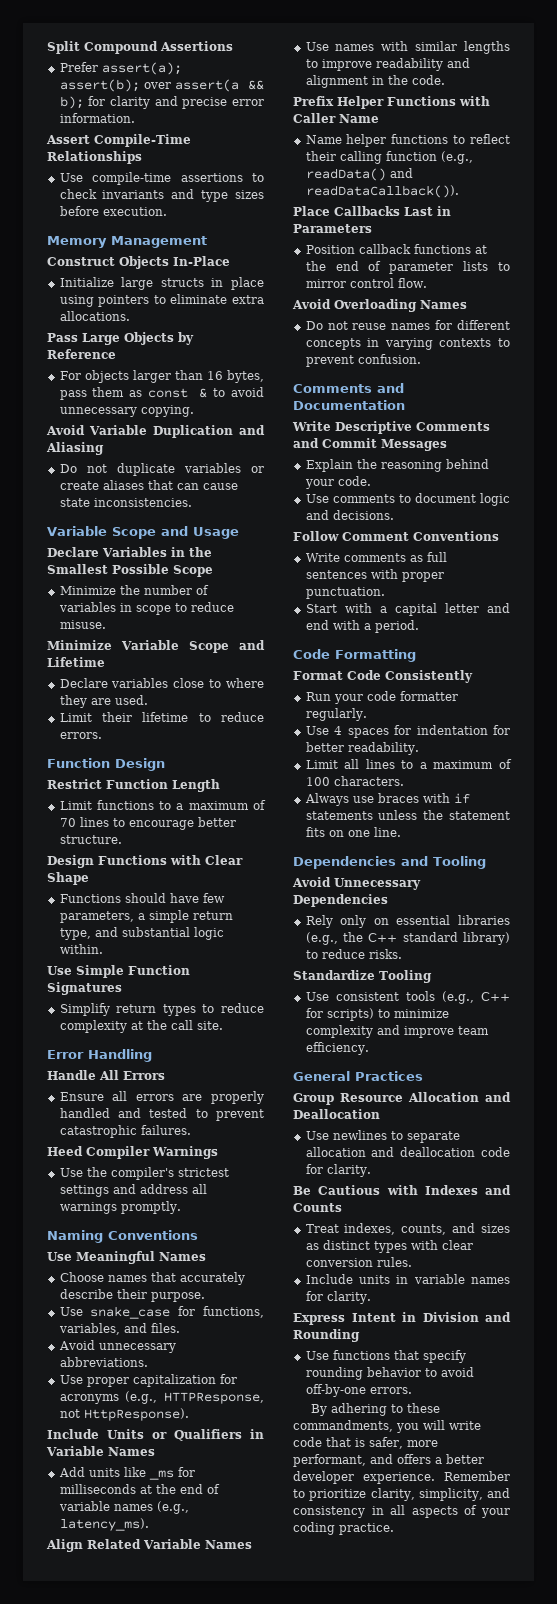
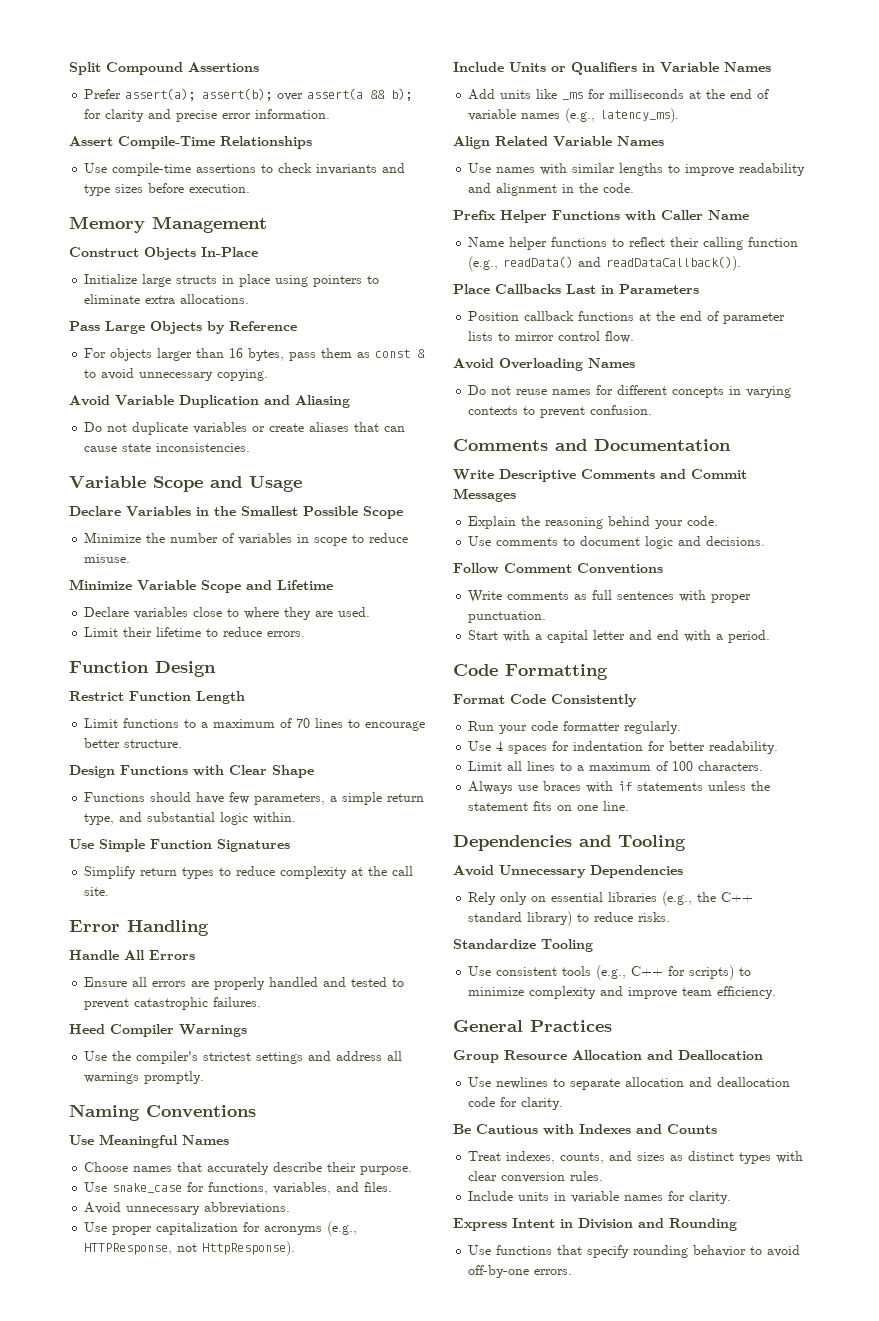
[310,1403,440,1416] [293,1420,481,1433] [293,1437,438,1449] [293,1454,484,1467] [293,1471,510,1484] [293,1488,510,1501] [293,1505,510,1518] [293,1522,394,1535] // By adhering to these commandments, you will write code that is safer, more performant, and offers a better developer experience. Remember to prioritize clarity, simplicity, and consistency in all aspects of your coding practice. -> (573, 1272) none

